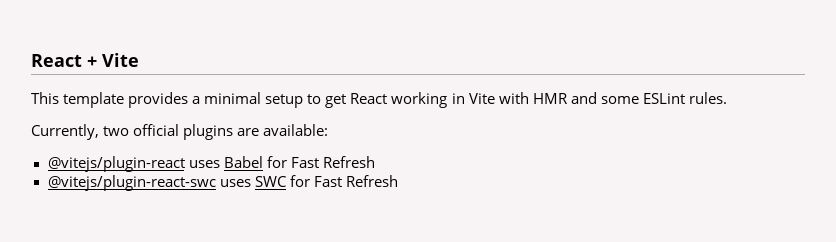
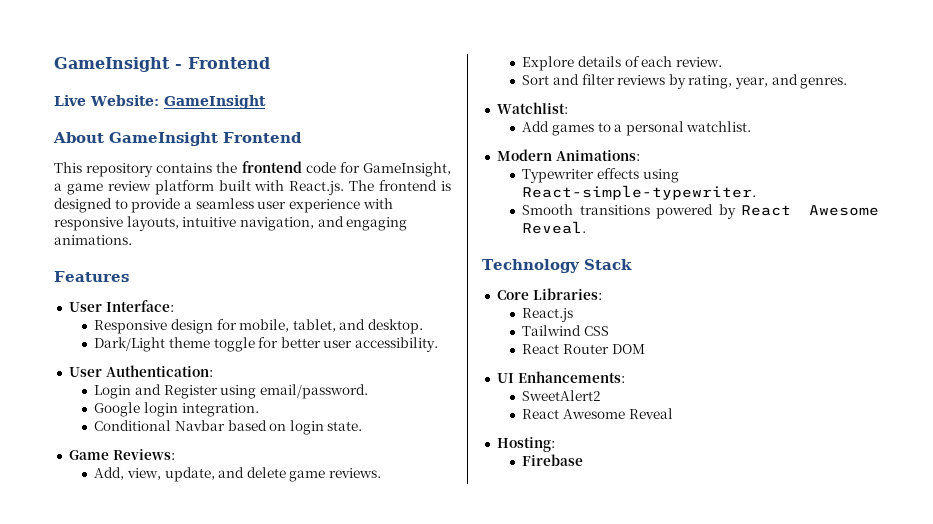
[31,53,139,67] [31,92,727,108] [31,124,329,140] [47,156,375,172] [47,175,398,191] React + Vite // This template provides a minimal setup to get React working in Vite with HMR and some ESLint rules. // Currently, two official plugins are available: // @vitejs/plugin-react uses Babel for Fast Refresh // @vitejs/plugin-react-swc uses SWC for Fast Refresh -> [54,57,270,72] [54,95,266,109] [53,132,302,146] [54,161,451,177] [54,180,452,195] [54,198,393,213] [54,216,408,231] [54,235,132,245] [54,271,129,282] [68,300,174,312] [94,319,424,334] [94,337,439,352] [68,365,213,377] [94,384,368,399] [94,402,259,417] [94,420,363,435] [68,449,175,460] [94,467,382,482] [522,56,722,71] [522,74,848,89] [496,102,568,114] [522,121,752,136] [496,149,640,161] [522,168,679,183] [522,185,757,200] [522,204,879,219] [522,221,587,234] [482,259,632,273] [496,288,602,300] [522,308,574,322] [522,325,609,336] [522,344,645,354] [496,371,625,383] [522,390,602,401] [522,408,673,419] [496,437,555,452] [522,454,584,466] GameInsight - Frontend // Live Website: GameInsight // About GameInsight Frontend // This repository contains the frontend code for GameInsight, a game review platform built with React.js. The frontend is designed to provide a seamless user experience with responsive layouts, intuitive navigation, and engaging animations. // Features // User Interface: // Responsive design for mobile, tablet, and desktop. // Dark/Light theme toggle for better user accessibility. // User Authentication: // Login and Register using email/password. // Google login integration. // Conditional Navbar based on login state. // Game Reviews: // Add, view, update, and delete game reviews. // Explore details of each review. // Sort and filter reviews by rating, year, and genres. // Watchlist: // Add games to a personal watchlist. // Modern Animations: // Typewriter effects using React-simple-typewriter. // Smooth transitions powered by React Awesome Reveal. // Technology Stack // Core Libraries: // React.js // Tailwind CSS // React Router DOM // UI Enhancements: // SweetAlert2 // React Awesome Reveal // Hosting: // Firebase

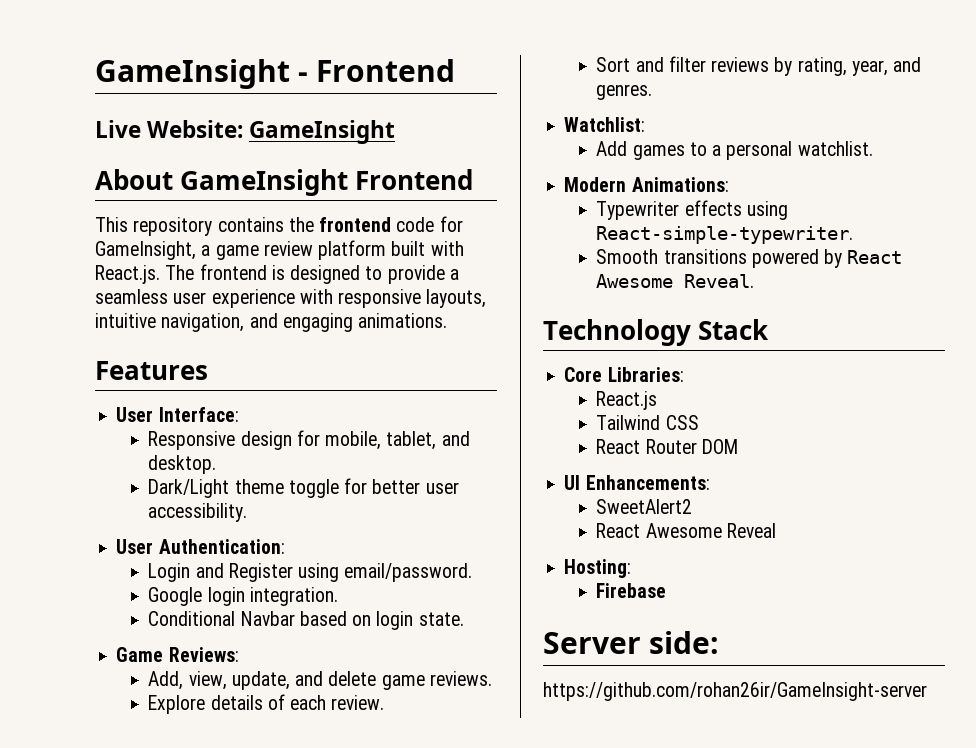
(584, 460) none -> [543,631,720,654] [543,682,927,701] // Server side: // https://github.com/rohan26ir/GameInsight-server

